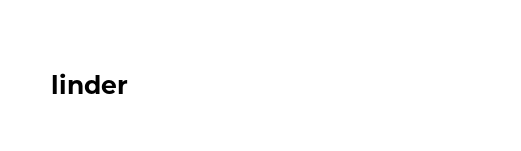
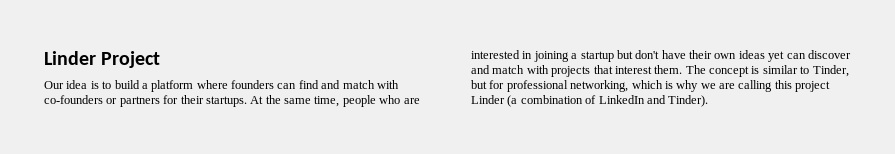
[51,73,128,94] linder -> [44,51,161,68] [44,80,399,92] [44,95,420,107] [471,50,851,62] [471,65,849,77] [471,80,831,92] [471,95,709,107] Linder Project // Our idea is to build a platform where founders can find and match with co-founders or partners for their startups. At the same time, people who are interested in joining a startup but don't have their own ideas yet can discover and match with projects that interest them. The concept is similar to Tinder, but for professional networking, which is why we are calling this project Linder (a combination of LinkedIn and Tinder).

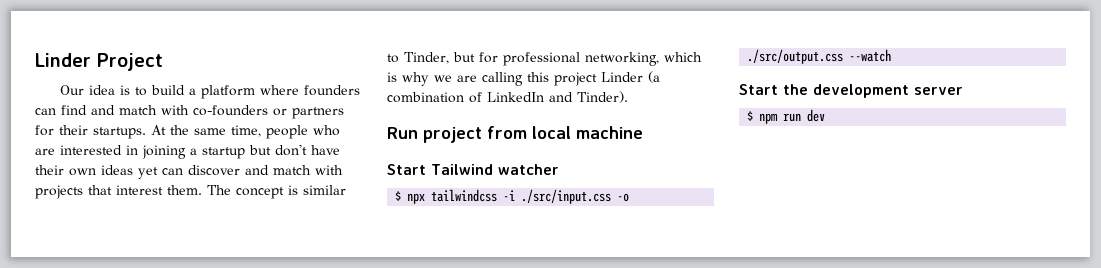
(709, 101) none -> [387,126,643,143] [387,164,559,175] [395,189,630,204] [747,49,892,64] [739,84,963,98] [747,109,826,124] // Run project from local machine // Start Tailwind watcher // $ npx tailwindcss -i ./src/input.css -o ./src/output.css --watch // Start the development server // $ npm run dev

